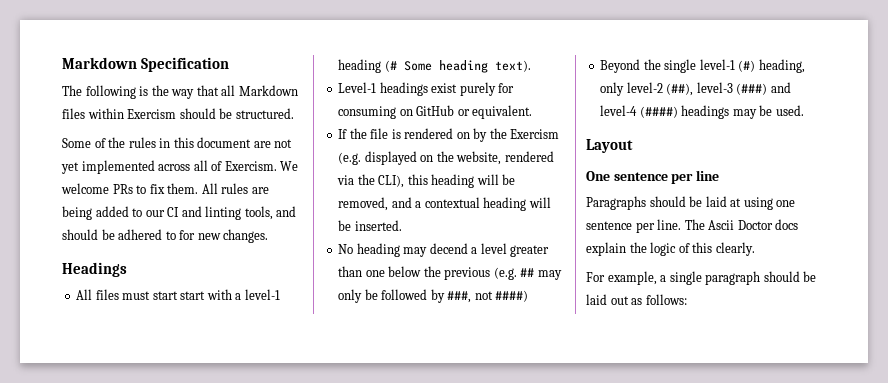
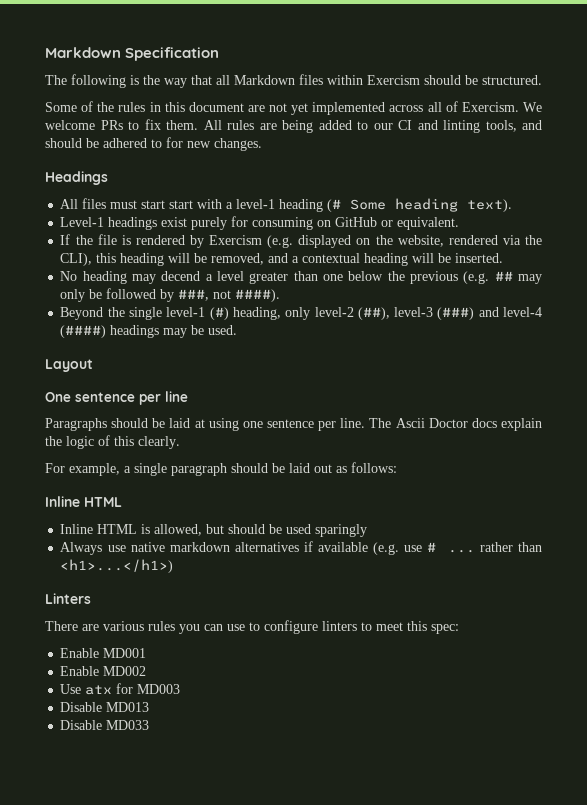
[456,128,507,142] on by the -> [189,235,204,248] by
[495,290,529,302] ####) -> [235,289,281,302] ####).
(687, 299) none -> [45,496,122,507] [60,524,368,537] [60,541,542,555] [60,559,174,573] [45,593,91,604] [45,620,459,634] [60,648,147,658] [60,666,147,676] [60,683,181,695] [60,702,150,712] [60,720,150,730] // Inline HTML // Inline HTML is allowed, but should be used sparingly // Always use native markdown alternatives if available (e.g. use # ... rather than <h1>...</h1>) // Linters // There are various rules you can use to configure linters to meet this spec: // Enable MD001 // Enable MD002 // Use atx for MD003 // Disable MD013 // Disable MD033

